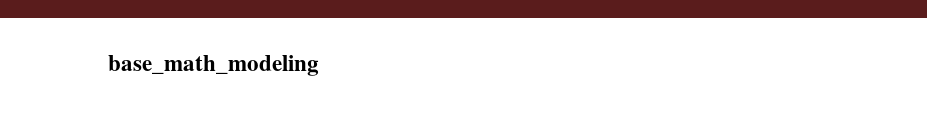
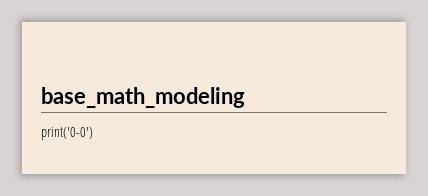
(319, 65) none -> [41,127,93,140] // print('0-0')

